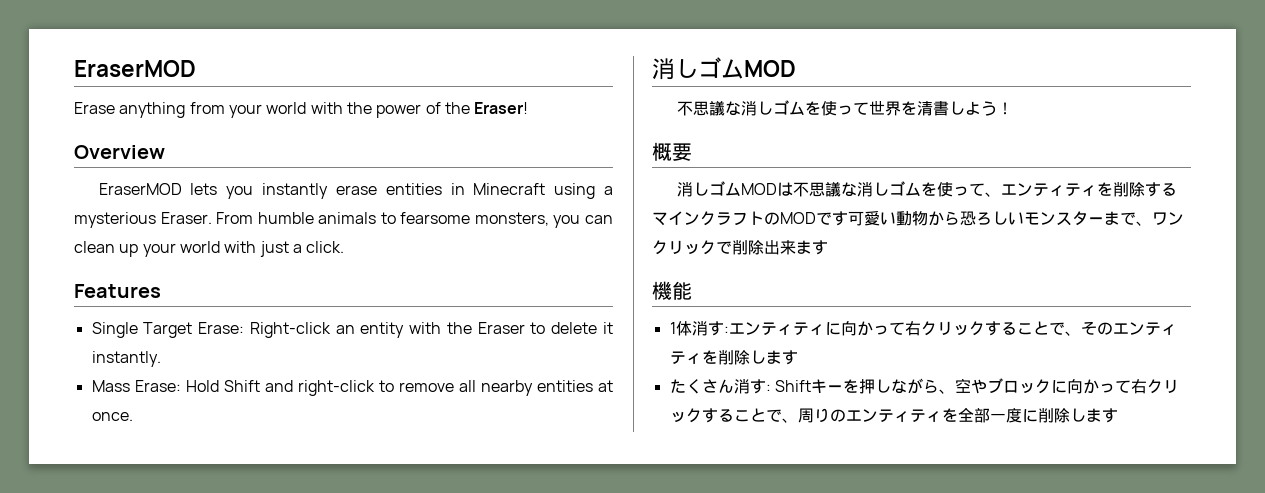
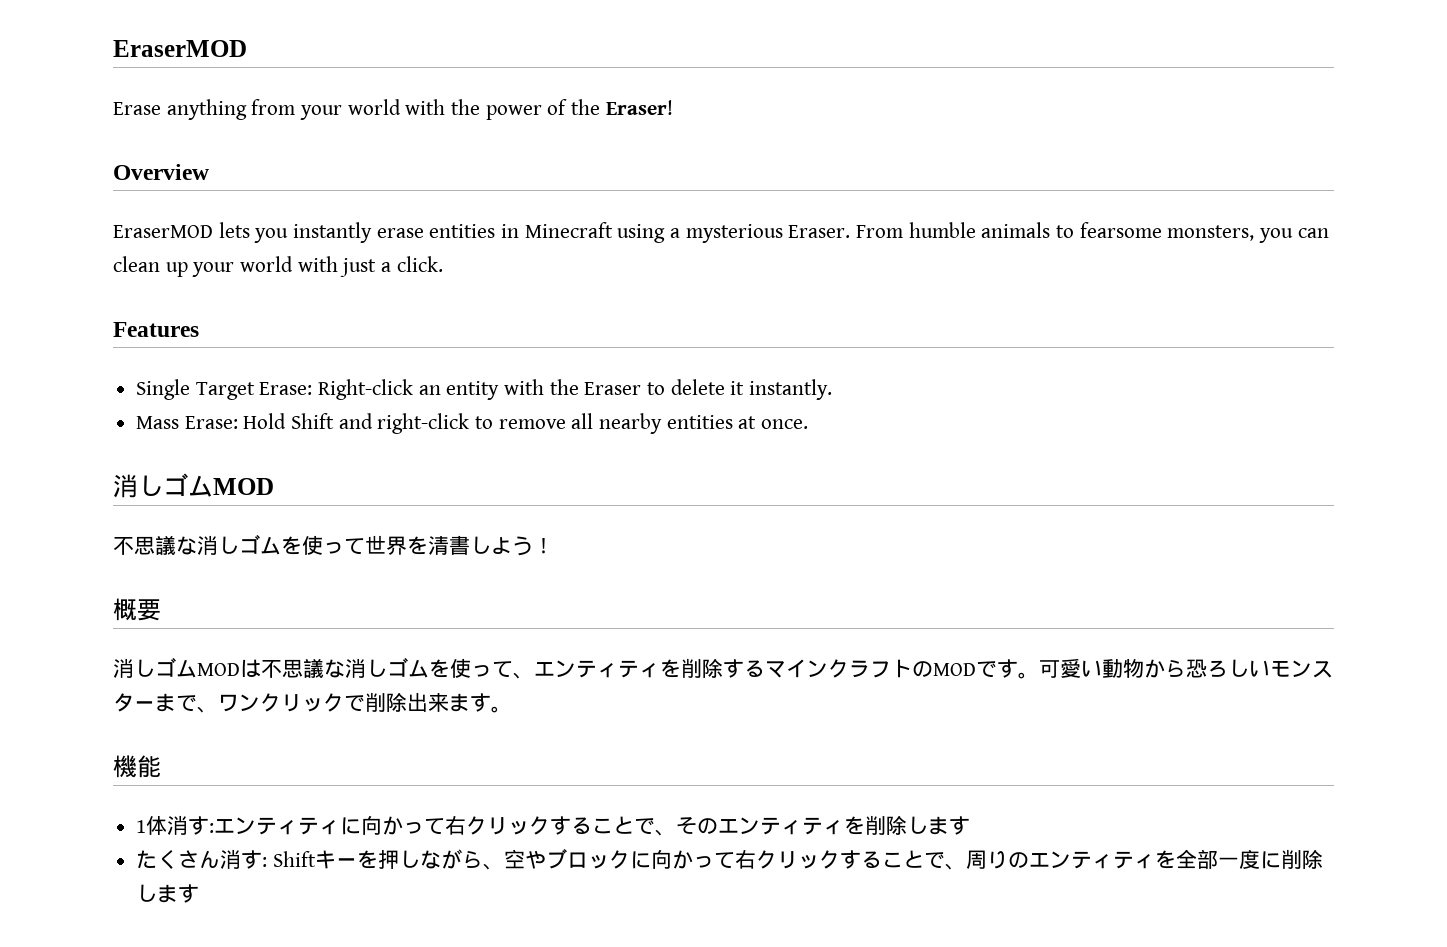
(848, 218) none -> [1018,672,1039,679] 。
(828, 247) none -> [491,706,512,713] 。

